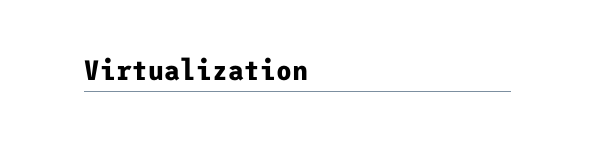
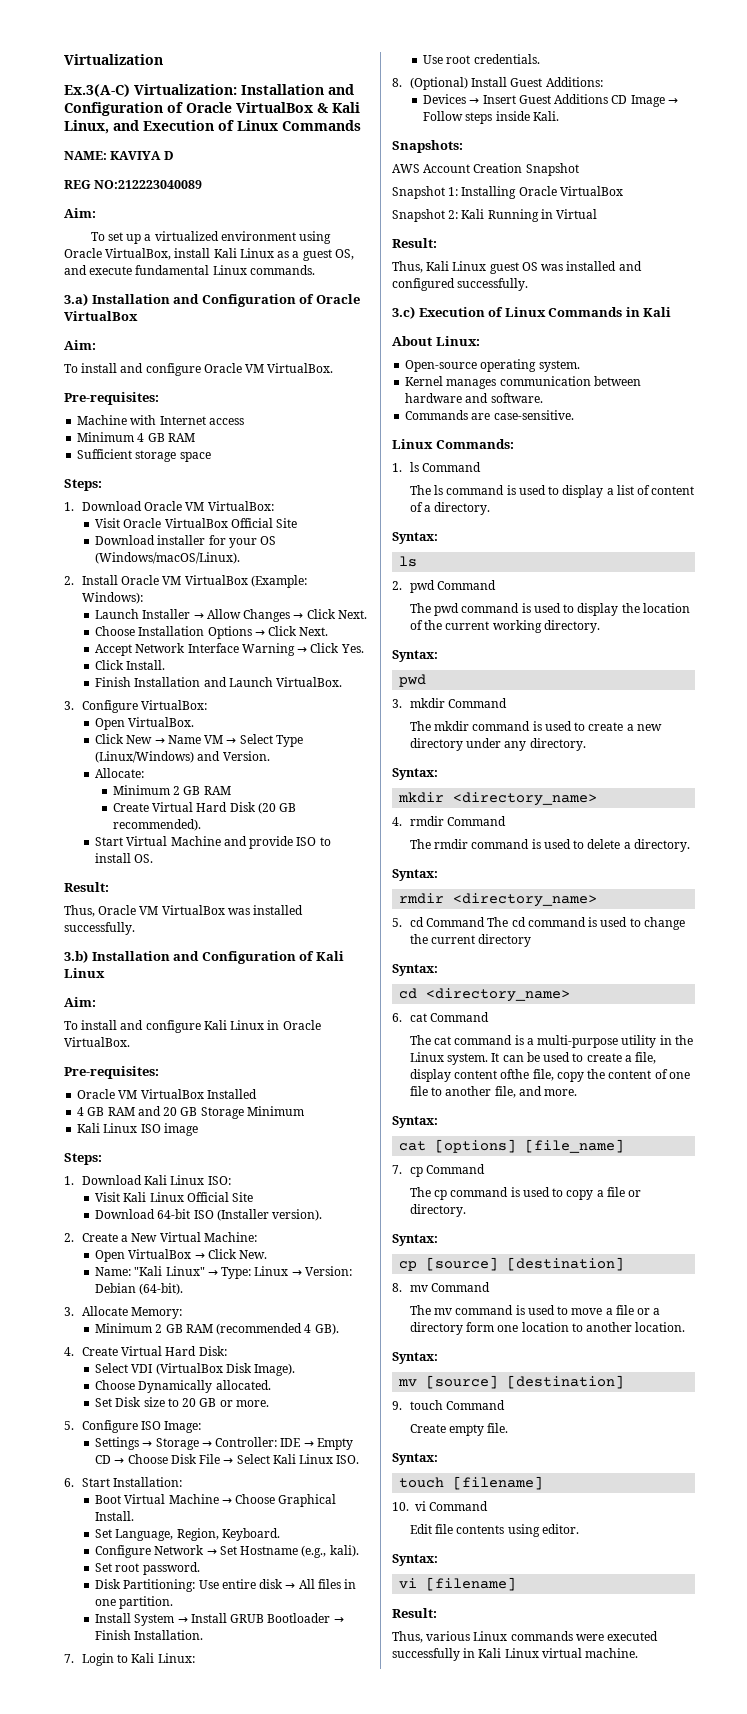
(308, 69) none -> [64,84,354,97] [64,102,360,116] [64,120,361,134] [64,151,174,160] [64,180,203,189] [64,208,96,218] [90,231,332,244] [64,248,354,261] [64,265,315,275] [64,293,360,307] [64,311,138,321] [64,340,96,350] [64,363,334,376] [64,392,159,405] [77,415,244,425] [77,432,195,442] [77,449,211,462] [64,479,102,491] [64,501,274,511] [95,518,298,528] [95,535,277,548] [95,552,241,564] [64,575,307,588] [81,592,143,604] [95,609,367,622] [95,626,329,639] [95,643,364,656] [95,660,166,670] [95,677,343,687] [64,700,208,713] [95,717,195,730] [95,734,303,747] [95,751,270,763] [95,768,145,778] [112,785,231,795] [112,802,297,814] [112,819,201,831] [95,836,331,849] [95,853,154,863] [64,882,109,892] [64,905,304,917] [64,922,135,935] [64,950,344,964] [64,968,105,978] [64,997,96,1007] [64,1020,321,1033] [64,1037,130,1047] [64,1066,159,1079] [77,1089,257,1099] [77,1106,304,1119] [77,1123,198,1136] [64,1153,102,1165] [64,1175,231,1185] [95,1192,254,1202] [95,1209,323,1221] [64,1232,257,1242] [95,1249,268,1262] [95,1266,352,1279] [95,1283,184,1295] [64,1306,183,1319] [95,1323,339,1335] [64,1346,227,1356] [95,1363,296,1376] [95,1380,271,1393] [95,1397,269,1407] [64,1420,202,1433] [95,1437,353,1450] [95,1454,360,1464] [64,1477,183,1487] [95,1494,337,1507] [95,1511,135,1521] [95,1528,280,1541] [95,1545,359,1558] [95,1562,200,1575] [95,1579,356,1592] [95,1596,174,1609] [95,1613,344,1626] [95,1630,204,1640] [64,1653,195,1666] [423,54,540,64] [392,77,603,90] [423,94,678,107] [423,111,559,124] [392,140,463,153] [392,163,579,176] [392,186,623,199] [392,209,598,222] [392,238,437,248] [392,261,642,274] [392,278,529,291] [392,306,672,319] [392,336,480,346] [405,359,580,372] [405,376,641,389] [405,393,543,403] [405,410,574,420] [392,439,514,449] [392,462,482,472] [409,485,695,498] [409,502,491,515] [392,532,438,544] [399,556,418,567] [392,580,497,593] [409,603,690,616] [409,620,600,633] [392,650,438,662] [399,674,427,687] [392,698,508,708] [409,721,662,731] [409,738,586,751] [392,768,438,780] [398,792,598,806] [392,816,507,826] [409,839,690,852] [392,869,438,881] [399,893,598,907] [392,917,685,930] [409,934,532,947] [392,964,438,976] [399,988,571,1002] [392,1012,490,1022] [409,1035,693,1048] [409,1052,657,1065] [409,1069,690,1082] [409,1086,578,1098] [392,1116,438,1128] [399,1139,625,1153] [392,1164,486,1177] [409,1187,642,1200] [409,1204,466,1217] [392,1234,438,1246] [399,1257,625,1271] [392,1282,491,1292] [409,1305,661,1315] [409,1322,686,1335] [392,1352,438,1364] [398,1375,625,1389] [392,1400,506,1410] [409,1423,509,1436] [392,1453,438,1465] [399,1476,544,1490] [392,1501,489,1511] [409,1524,579,1537] [392,1554,438,1566] [399,1577,517,1591] [392,1608,437,1618] [392,1631,659,1643] [392,1648,639,1661] // Ex.3(A-C) Virtualization: Installation and Configuration of Oracle VirtualBox & Kali Linux, and Execution of Linux Commands // NAME: KAVIYA D // REG NO:212223040089 // Aim: // To set up a virtualized environment using Oracle VirtualBox, install Kali Linux as a guest OS, and execute fundamental Linux commands. // 3.a) Installation and Configuration of Oracle VirtualBox // Aim: // To install and configure Oracle VM VirtualBox. // Pre-requisites: // Machine with Internet access // Minimum 4 GB RAM // Sufficient storage space // Steps: // 1. Download Oracle VM VirtualBox: // Visit Oracle VirtualBox Official Site // Download installer for your OS (Windows/macOS/Linux). // 2. Install Oracle VM VirtualBox (Example: Windows): // Launch Installer → Allow Changes → Click Next. // Choose Installation Options → Click Next. // Accept Network Interface Warning → Click Yes. // Click Install. // Finish Installation and Launch VirtualBox. // 3. Configure VirtualBox: // Open VirtualBox. // Click New → Name VM → Select Type (Linux/Windows) and Version. // Allocate: // Minimum 2 GB RAM // Create Virtual Hard Disk (20 GB recommended). // Start Virtual Machine and provide ISO to install OS. // Result: // Thus, Oracle VM VirtualBox was installed successfully. // 3.b) Installation and Configuration of Kali Linux // Aim: // To install and configure Kali Linux in Oracle VirtualBox. // Pre-requisites: // Oracle VM VirtualBox Installed // 4 GB RAM and 20 GB Storage Minimum // Kali Linux ISO image // Steps: // 1. Download Kali Linux ISO: // Visit Kali Linux Official Site // Download 64-bit ISO (Installer version). // 2. Create a New Virtual Machine: // Open VirtualBox → Click New. // Name: "Kali Linux" → Type: Linux → Version: Debian (64-bit). // 3. Allocate Memory: // Minimum 2 GB RAM (recommended 4 GB). // 4. Create Virtual Hard Disk: // Select VDI (VirtualBox Disk Image). // Choose Dynamically allocated. // Set Disk size to 20 GB or more. // 5. Configure ISO Image: // Settings → Storage → Controller: IDE → Empty CD → Choose Disk File → Select Kali Linux ISO. // 6. Start Installation: // Boot Virtual Machine → Choose Graphical Install. // Set Language, Region, Keyboard. // Configure Network → Set Hostname (e.g., kali). // Set root password. // Disk Partitioning: Use entire disk → All files in one partition. // Install System → Install GRUB Bootloader → Finish Installation. // 7. Login to Kali Linux: // Use root credentials. // 8. (Optional) Install Guest Additions: // Devices → Insert Guest Additions CD Image → Follow steps inside Kali. // Snapshots: // AWS Account Creation Snapshot // Snapshot 1: Installing Oracle VirtualBox // Snapshot 2: Kali Running in Virtual // Result: // Thus, Kali Linux guest OS was installed and configured successfully. // 3.c) Execution of Linux Commands in Kali // About Linux: // Open-source operating system. // Kernel manages communication between hardware and software. // Commands are case-sensitive. // Linux Commands: // 1. ls Command // The ls command is used to display a list of content of a directory. // Syntax: // ls // 2. pwd Command // The pwd command is used to display the location of the current working directory. // Syntax: // pwd // 3. mkdir Command // The mkdir command is used to create a new directory under any directory. // Syntax: // mkdir <directory_name> // 4. rmdir Command // The rmdir command is used to delete a directory. // Syntax: // rmdir <directory_name> // 5. cd Command The cd command is used to change the current directory // Syntax: // cd <directory_name> // 6. cat Command // The cat command is a multi-purpose utility in the Linux system. It can be used to create a file, display content ofthe file, copy the content of one file to another file, and more. // Syntax: // cat [options] [file_name] // 7. cp Command // The cp command is used to copy a file or directory. // Syntax: // cp [source] [destination] // 8. mv Command // The mv command is used to move a file or a directory form one location to another location. // Syntax: // mv [source] [destination] // 9. touch Command // Create empty file. // Syntax: // touch [filename] // 10. vi Command // Edit file contents using editor. // Syntax: // vi [filename] // Result: // Thus, various Linux commands were executed successfully in Kali Linux virtual machine.

